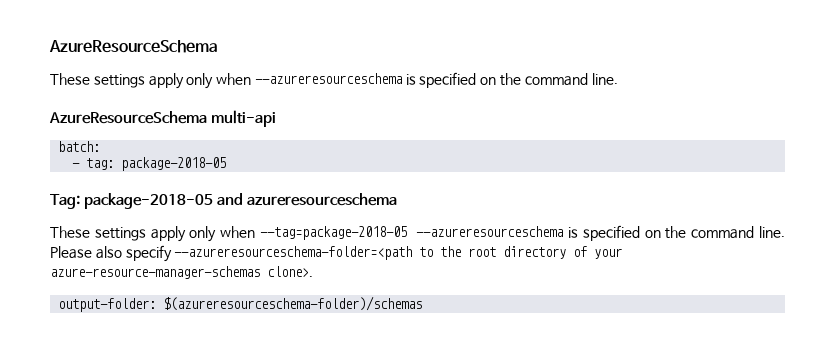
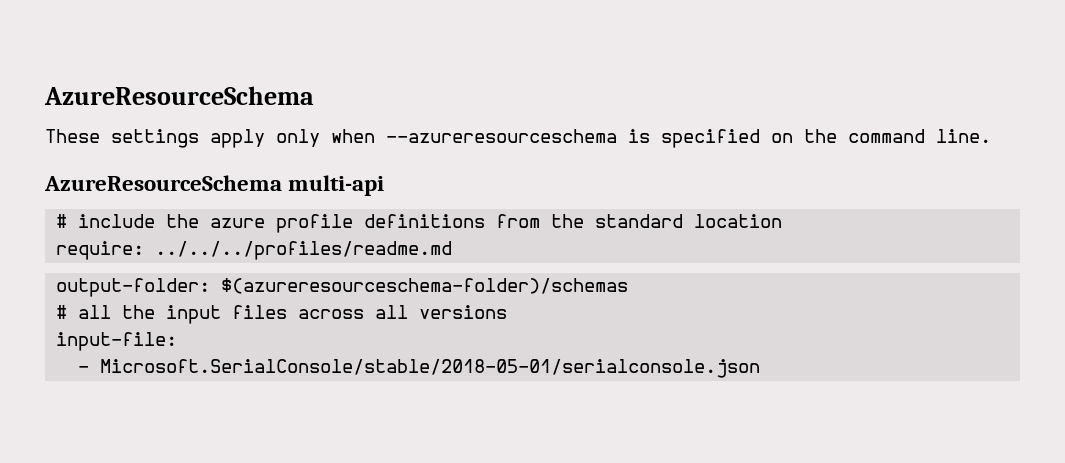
[58,141,101,152] [72,157,227,171] [50,193,397,209] [50,225,785,242] [50,245,623,262] [50,266,313,279] [58,296,423,312] batch: // - tag: package-2018-05 // Tag: package-2018-05 and azureresourceschema // These settings apply only when --tag=package-2018-05 --azureresourceschema is specified on the command line. Please also specify --azureresourceschema-folder=<path to the root directory of your azure-resource-manager-schemas clone>. // output-folder: $(azureresourceschema-folder)/schemas -> [56,214,783,233] [56,241,453,260] [56,278,629,297] [56,305,508,324] [56,332,178,351] [78,359,761,378] # include the azure profile definitions from the standard location // require: ../../../profiles/readme.md // output-folder: $(azureresourceschema-folder)/schemas // # all the input files across all versions // input-file: // - Microsoft.SerialConsole/stable/2018-05-01/serialconsole.json

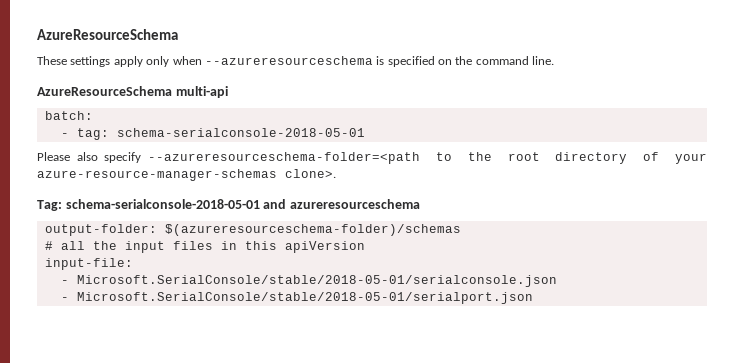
[56,214,783,233] [56,241,453,260] # include the azure profile definitions from the standard location // require: ../../../profiles/readme.md -> [44,111,93,120] [60,128,365,140] [37,152,707,164] [37,169,336,181] [37,199,420,211] batch: // - tag: schema-serialconsole-2018-05-01 // Please also specify --azureresourceschema-folder=<path to the root directory of your azure-resource-manager-schemas clone>. // Tag: schema-serialconsole-2018-05-01 and azureresourceschema
[298,305,508,319] across all versions -> [220,241,365,253] in this apiVersion
(761, 368) none -> [60,292,533,304] // - Microsoft.SerialConsole/stable/2018-05-01/serialport.json

